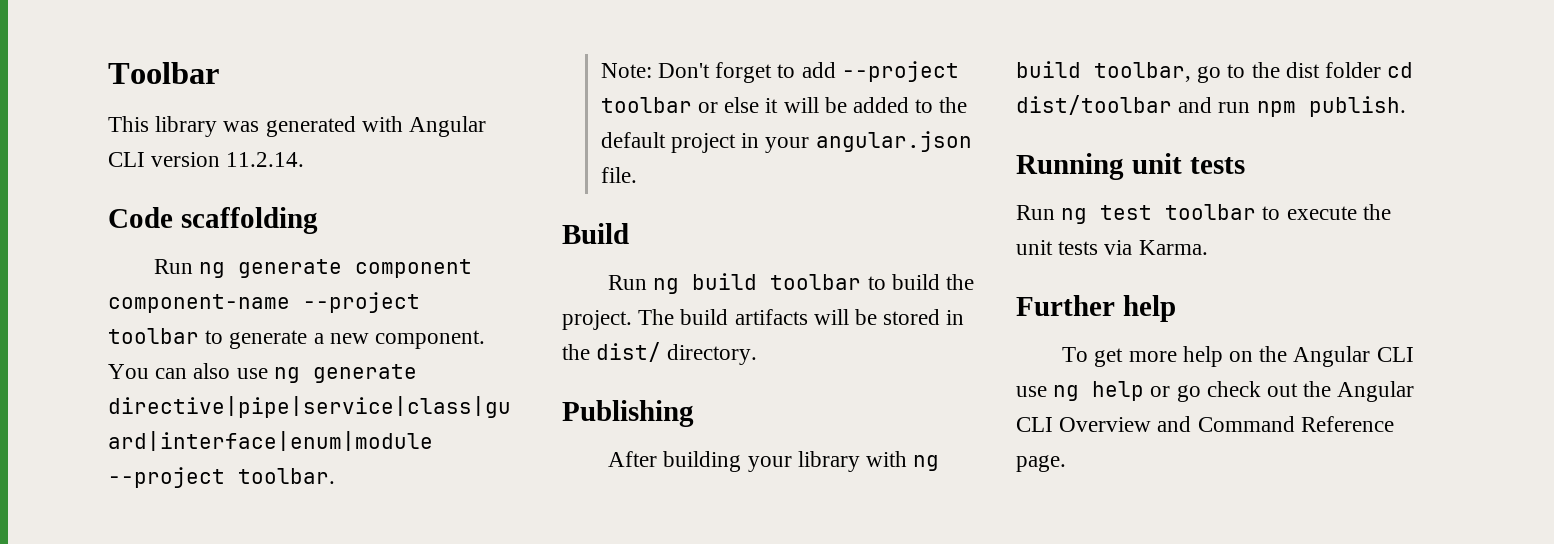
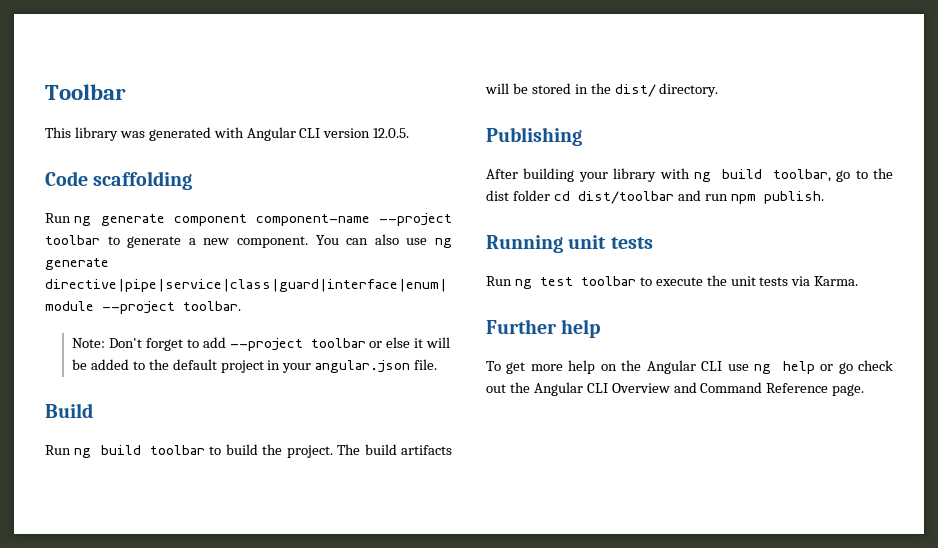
[226,152,305,167] 11.2.14. -> [373,128,410,138] 12.0.5.

